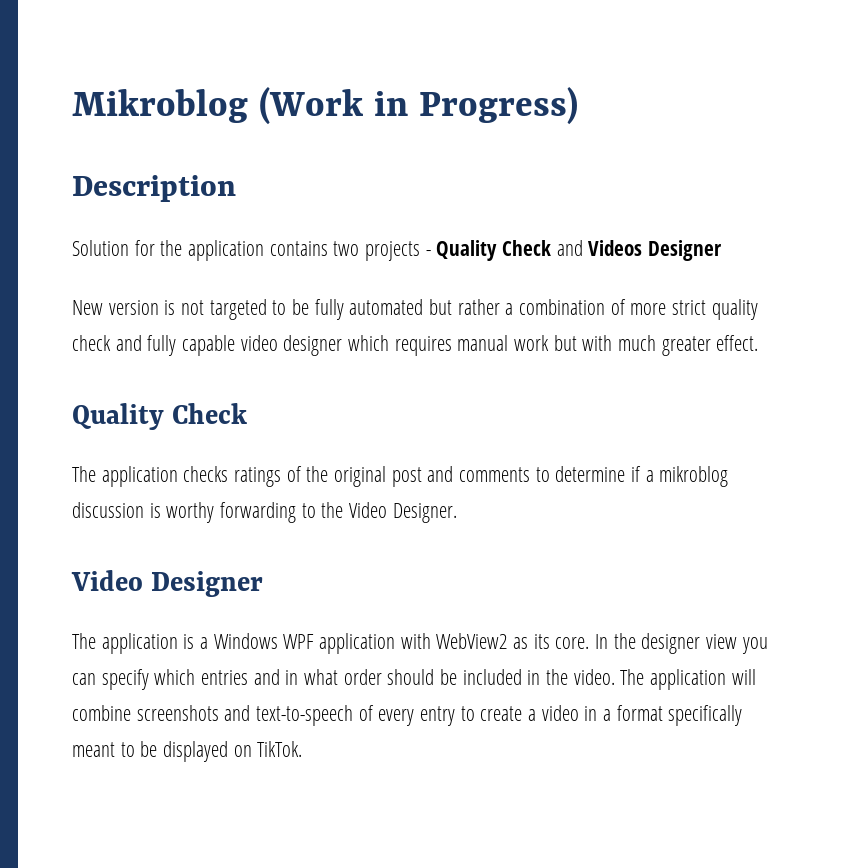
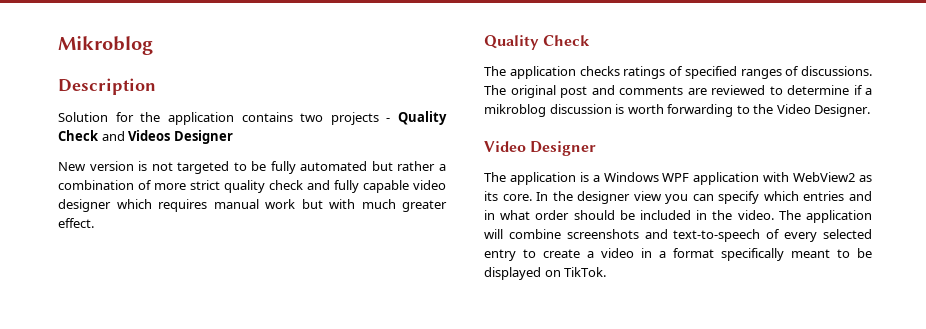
[259,87,579,125] (Work in Progress) -> (153, 45) none
[306,466,329,482] the -> [684,66,872,79] [484,85,506,95] specified ranges of discussions. The
(531, 474) none -> [687,85,765,95] are reviewed
[166,502,215,523] worthy -> [627,104,664,114] worth
(415, 717) none -> [823,229,872,239] selected

